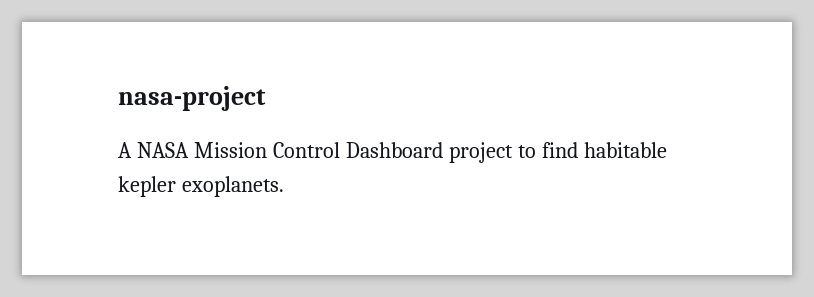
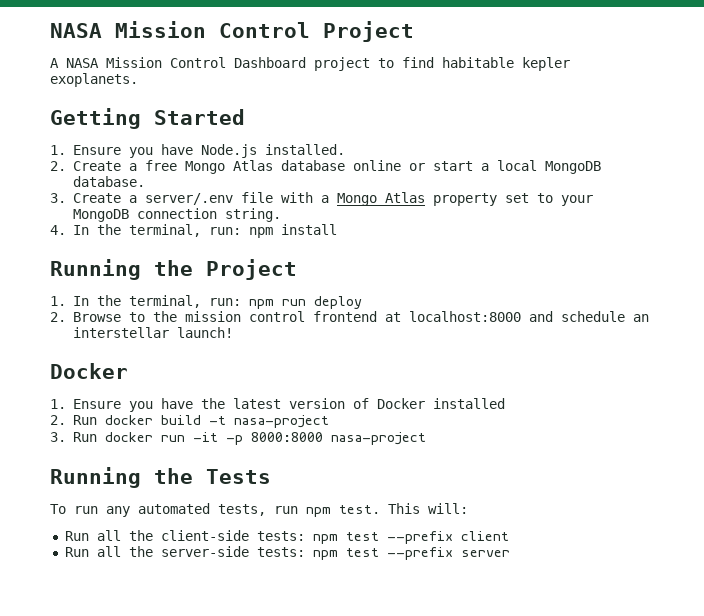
[118,86,266,111] nasa-project -> [50,21,414,42] NASA Mission Control Project
(284, 186) none -> [50,108,245,129] [50,144,345,158] [50,160,601,174] [72,176,145,187] [50,192,593,206] [72,208,281,222] [50,224,337,238] [50,259,297,280] [50,295,362,309] [50,311,649,322] [72,327,233,338] [50,363,128,379] [50,398,505,412] [50,415,329,428] [50,432,426,445] [50,467,271,488] [50,503,468,517] [64,530,509,544] [64,546,510,560] // Getting Started // 1. Ensure you have Node.js installed. // 2. Create a free Mongo Atlas database online or start a local MongoDB database. // 3. Create a server/.env file with a Mongo Atlas property set to your MongoDB connection string. // 4. In the terminal, run: npm install // Running the Project // 1. In the terminal, run: npm run deploy // 2. Browse to the mission control frontend at localhost:8000 and schedule an interstellar launch! // Docker // 1. Ensure you have the latest version of Docker installed // 2. Run docker build -t nasa-project // 3. Run docker run -it -p 8000:8000 nasa-project // Running the Tests // To run any automated tests, run npm test. This will: // Run all the client-side tests: npm test --prefix client // Run all the server-side tests: npm test --prefix server

